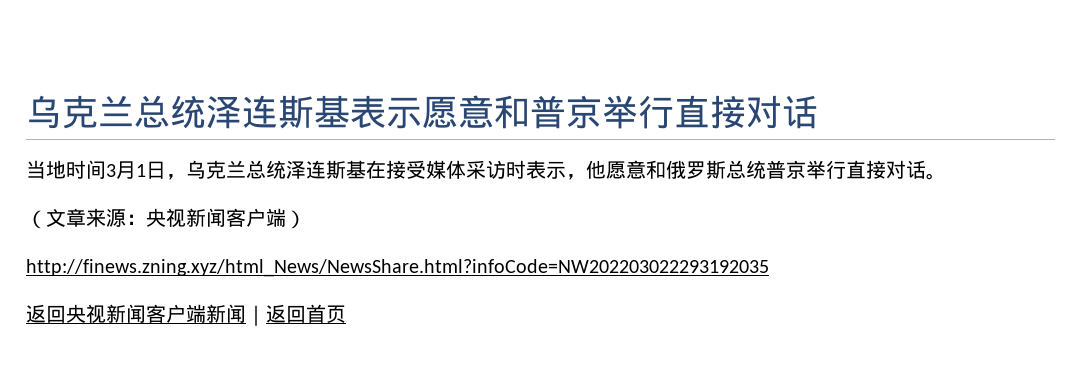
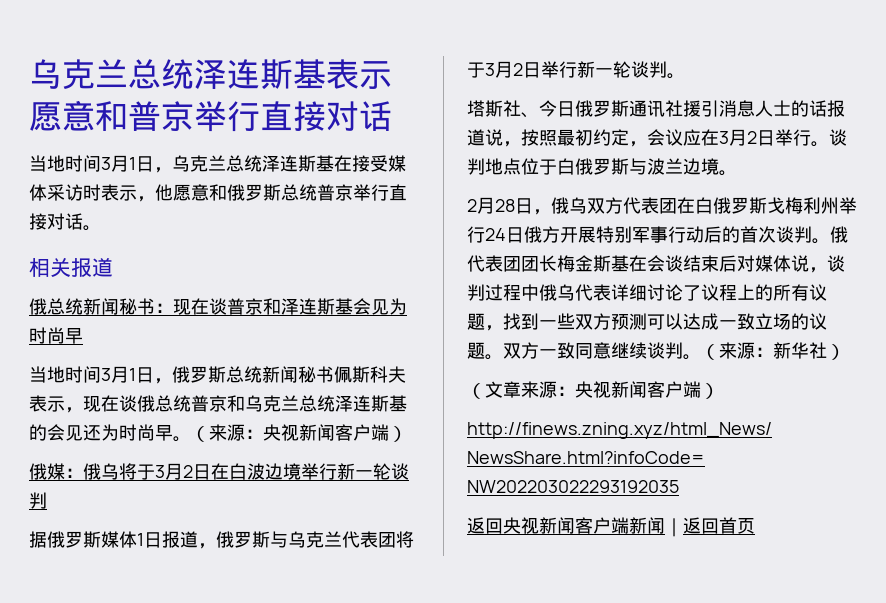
(946, 176) none -> [29,257,113,278] [29,298,407,315] [29,327,83,344] [29,366,406,384] [29,395,407,413] [29,424,407,442] [29,463,409,480] [29,492,47,509] [29,531,414,549] [467,61,685,79] [467,100,845,118] [467,129,847,147] [467,158,737,176] [467,197,857,215] [467,226,848,244] [467,255,845,273] [467,284,827,301] [467,313,827,331] [467,342,845,360] // 相关报道 // 俄总统新闻秘书：现在谈普京和泽连斯基会见为时尚早 // 当地时间3月1日，俄罗斯总统新闻秘书佩斯科夫表示，现在谈俄总统普京和乌克兰总统泽连斯基的会见还为时尚早。（来源：央视新闻客户端） // 俄媒：俄乌将于3月2日在白波边境举行新一轮谈判 // 据俄罗斯媒体1日报道，俄罗斯与乌克兰代表团将于3月2日举行新一轮谈判。 // 塔斯社、今日俄罗斯通讯社援引消息人士的话报道说，按照最初约定，会议应在3月2日举行。谈判地点位于白俄罗斯与波兰边境。 // 2月28日，俄乌双方代表团在白俄罗斯戈梅利州举行24日俄方开展特别军事行动后的首次谈判。俄代表团团长梅金斯基在会谈结束后对媒体说，谈判过程中俄乌代表详细讨论了议程上的所有议题，找到一些双方预测可以达成一致立场的议题。双方一致同意继续谈判。（来源：新华社）

